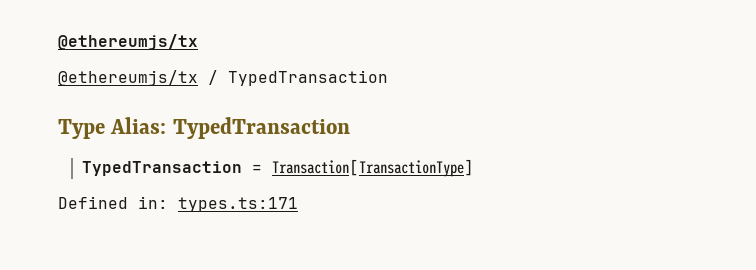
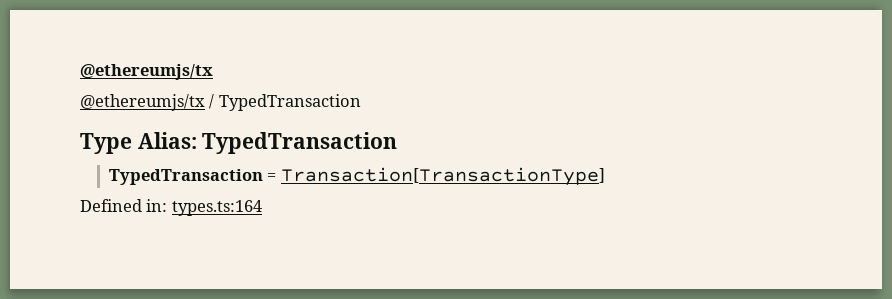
[178,197,298,212] types.ts:171 -> [171,200,262,216] types.ts:164

